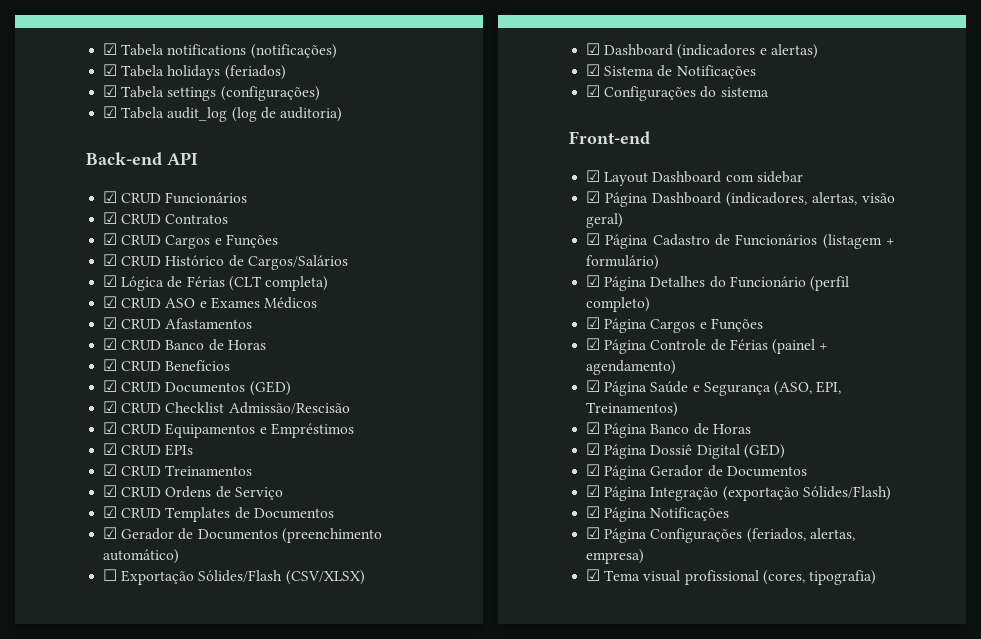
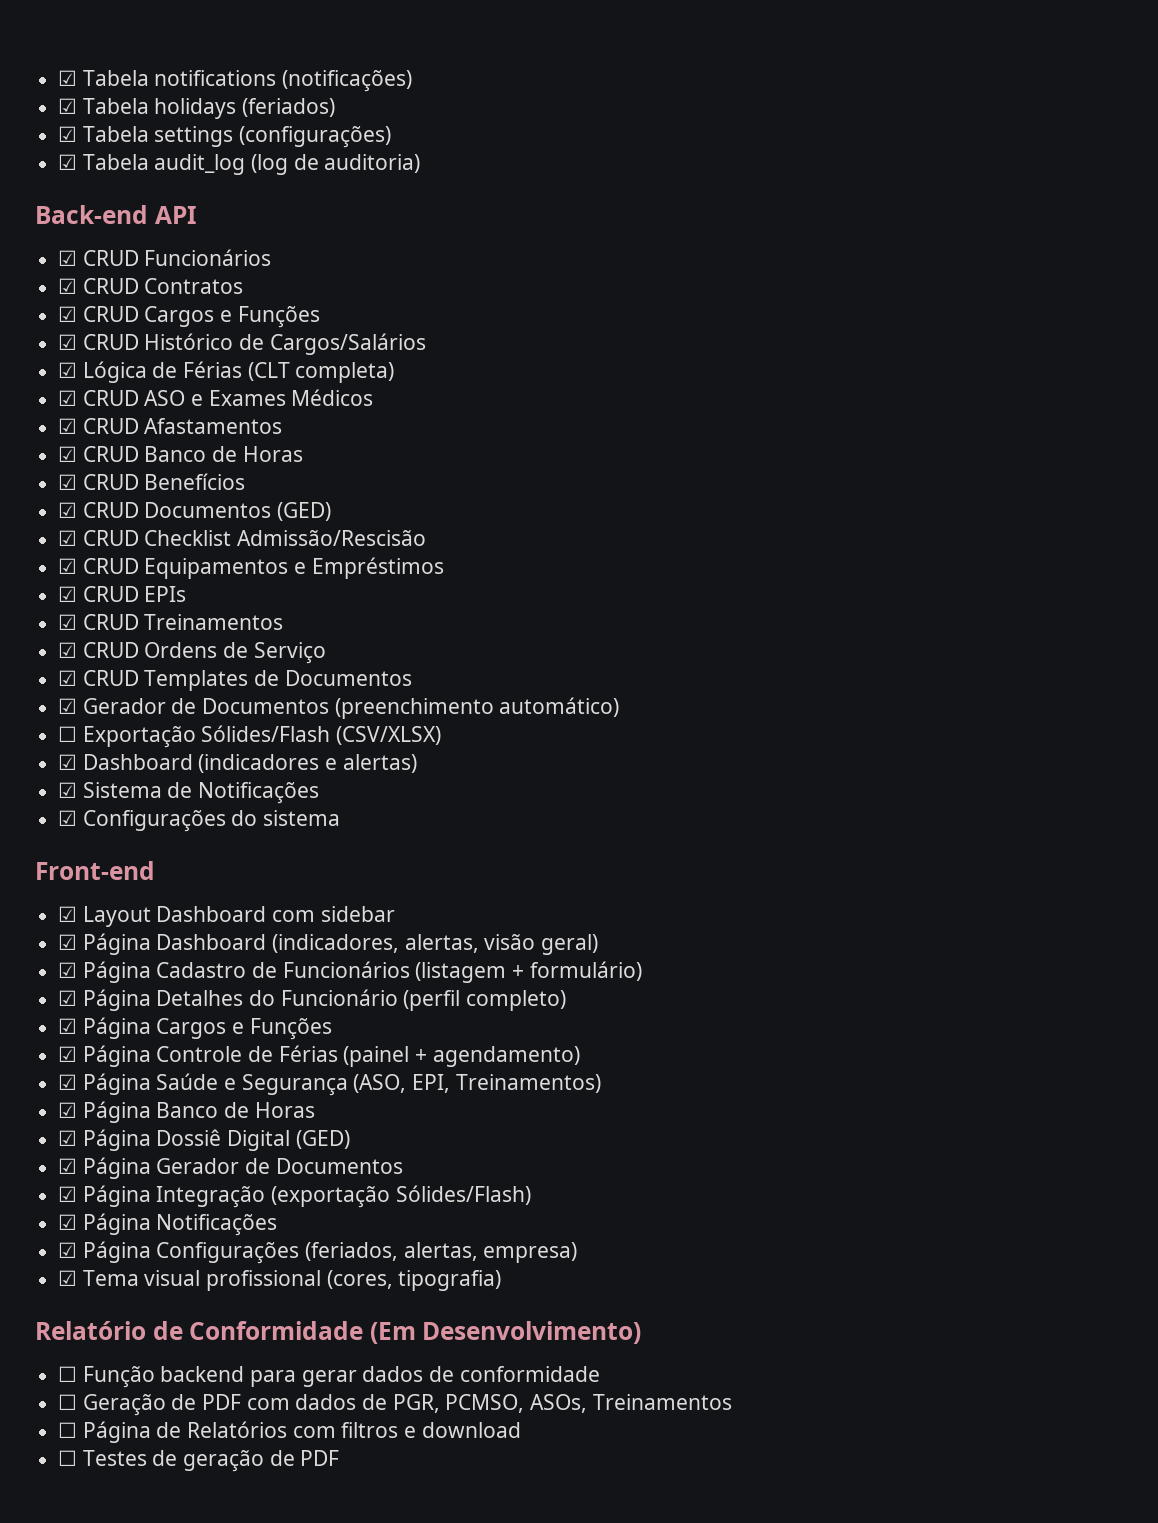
(876, 577) none -> [35,1321,642,1344] [58,1366,600,1388] [58,1394,732,1416] [58,1421,521,1443] [58,1450,340,1472] // Relatório de Conformidade (Em Desenvolvimento) // ☐ Função backend para gerar dados de conformidade // ☐ Geração de PDF com dados de PGR, PCMSO, ASOs, Treinamentos // ☐ Página de Relatórios com filtros e download // ☐ Testes de geração de PDF

